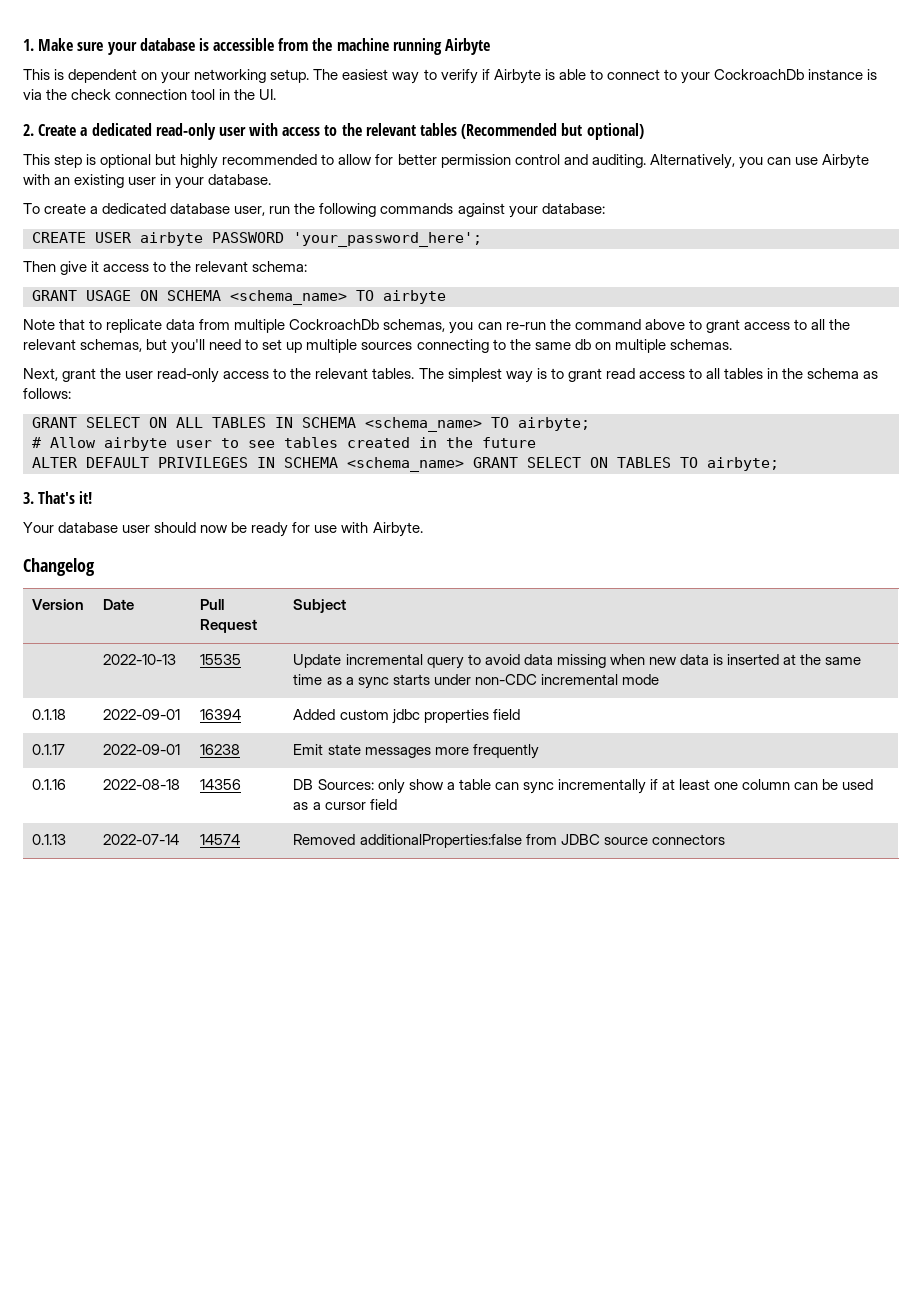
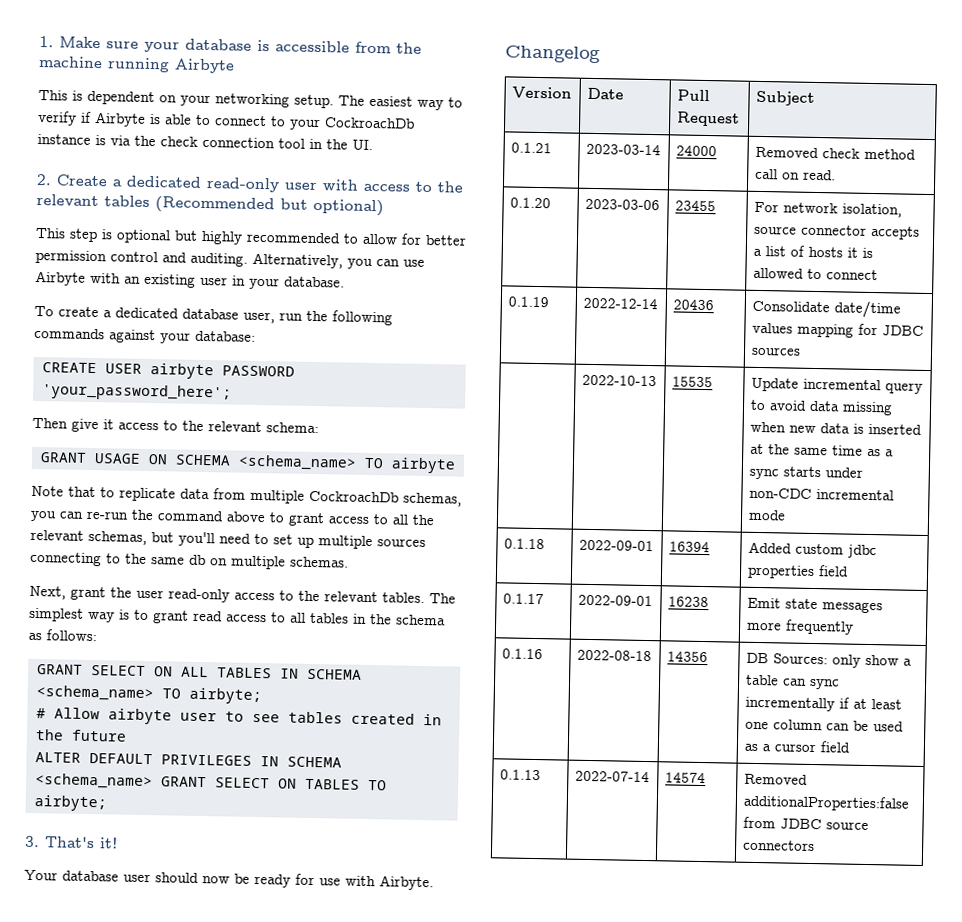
(347, 606) none -> [510,142,552,154] [585,143,661,156] [675,145,717,157] [754,146,916,160] [754,168,836,181] [509,197,551,209] [584,198,660,211] [674,200,716,212] [753,201,902,218] [753,224,920,240] [752,245,873,259] [752,267,878,281] [507,296,549,308] [582,297,658,310] [672,299,714,311] [751,300,901,319] [751,322,924,338] [750,346,801,356] // 0.1.21 | 2023-03-14 | 24000 | Removed check method call on read. // 0.1.20 | 2023-03-06 | 23455 | For network isolation, source connector accepts a list of hosts it is allowed to connect // 0.1.19 | 2022-12-14 | 20436 | Consolidate date/time values mapping for JDBC sources

